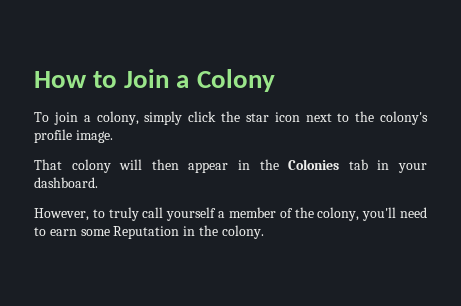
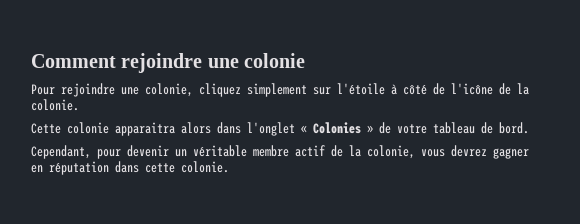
[34,69,275,92] [34,111,428,125] [34,129,113,143] [34,159,427,173] [34,177,98,188] [34,207,427,221] [34,225,264,239] How to Join a Colony // To join a colony, simply click the star icon next to the colony's profile image. // That colony will then appear in the Colonies tab in your dashboard. // However, to truly call yourself a member of the colony, you'll need to earn some Reputation in the colony. -> [31,53,306,73] [31,83,529,97] [31,99,79,111] [31,122,529,136] [31,145,529,159] [31,161,229,175] Comment rejoindre une colonie // Pour rejoindre une colonie, cliquez simplement sur l'étoile à côté de l'icône de la colonie. // Cette colonie apparaitra alors dans l'onglet « Colonies » de votre tableau de bord. // Cependant, pour devenir un véritable membre actif de la colonie, vous devrez gagner en réputation dans cette colonie.

